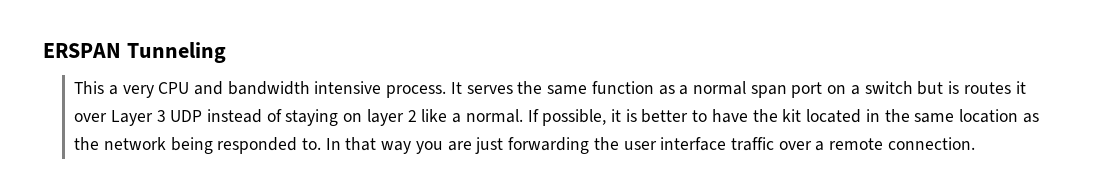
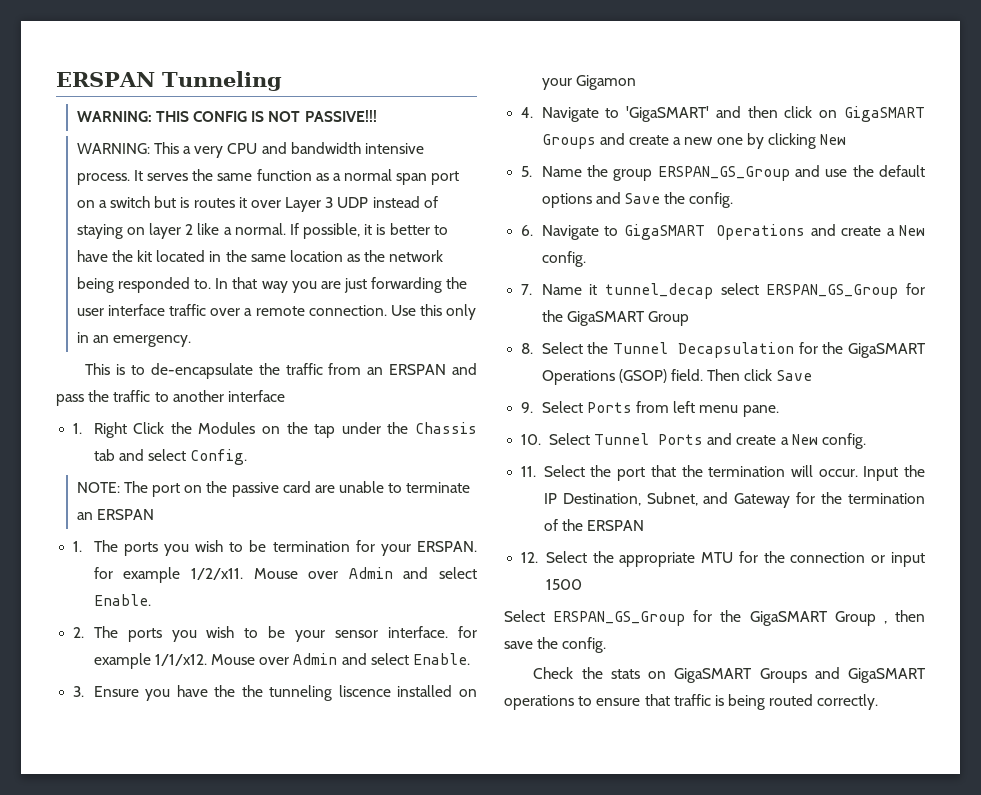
(226, 52) none -> [76,110,377,122] [76,143,150,154] WARNING: THIS CONFIG IS NOT PASSIVE!!! // WARNING:
(975, 143) none -> [390,304,477,320] [76,332,191,347] [85,363,478,379] [56,390,285,406] [73,422,477,438] [93,449,248,465] [76,481,471,497] [76,509,154,520] [73,540,477,556] [93,567,477,583] [93,594,151,606] [73,626,478,642] [93,653,470,669] [73,685,477,701] [541,75,636,90] [521,106,925,122] [541,133,847,149] [521,165,925,181] [541,192,734,208] [521,224,925,240] [541,251,586,267] [521,283,925,299] [541,310,690,326] [521,342,926,358] [541,369,812,385] [521,401,779,417] [521,433,866,449] [521,465,925,481] [543,492,925,508] [543,519,645,531] [521,551,925,567] [545,579,582,590] [504,610,925,626] [504,637,607,653] [533,667,926,683] [504,694,879,710] Use this only in an emergency. // This is to de-encapsulate the traffic from an ERSPAN and pass the traffic to another interface // 1. Right Click the Modules on the tap under the Chassis tab and select Config. // NOTE: The port on the passive card are unable to terminate an ERSPAN // 1. The ports you wish to be termination for your ERSPAN. for example 1/2/x11. Mouse over Admin and select Enable. // 2. The ports you wish to be your sensor interface. for example 1/1/x12. Mouse over Admin and select Enable. // 3. Ensure you have the the tunneling liscence installed on your Gigamon // 4. Navigate to 'GigaSMART' and then click on GigaSMART Groups and create a new one by clicking New // 5. Name the group ERSPAN_GS_Group and use the default options and Save the config. // 6. Navigate to GigaSMART Operations and create a New config. // 7. Name it tunnel_decap select ERSPAN_GS_Group for the GigaSMART Group // 8. Select the Tunnel Decapsulation for the GigaSMART Operations (GSOP) field. Then click Save // 9. Select Ports from left menu pane. // 10. Select Tunnel Ports and create a New config. // 11. Select the port that the termination will occur. Input the IP Destination, Subnet, and Gateway for the termination of the ERSPAN // 12. Select the appropriate MTU for the connection or input 1500 // Select ERSPAN_GS_Group for the GigaSMART Group , then save the config. // Check the stats on GigaSMART Groups and GigaSMART operations to ensure that traffic is being routed correctly.

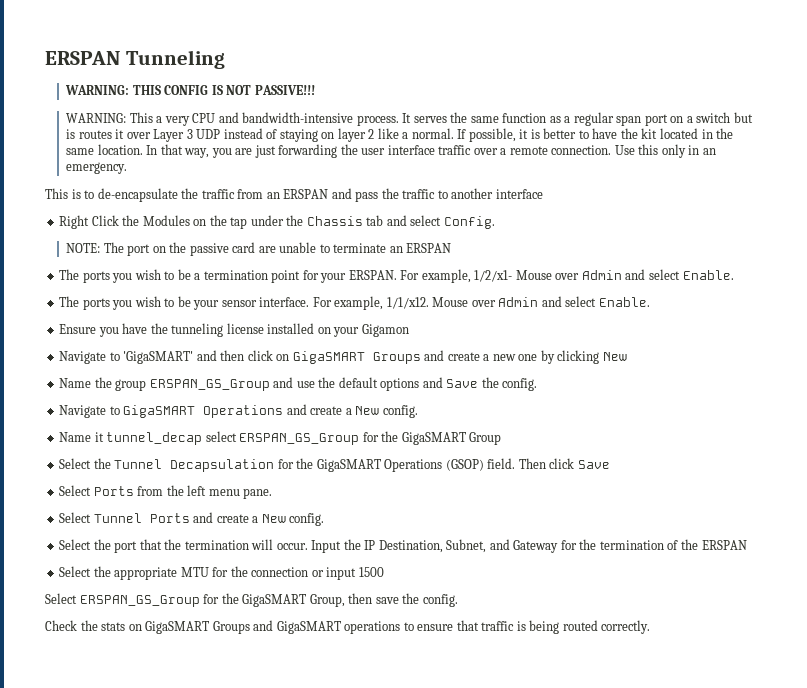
[290,142,424,154] bandwidth intensive -> [242,112,354,123] bandwidth-intensive
[344,169,393,181] normal -> [573,112,614,126] regular
[289,250,444,262] [76,277,211,293] location as the network being responded to. -> [97,144,143,155] location.
[261,281,288,293] way -> [184,148,210,158] way,
[73,423,83,434] 1. -> (543, 194) none
[73,540,477,556] [93,567,477,583] [93,594,151,606] [73,627,85,638] 1. The ports you wish to be termination for your ERSPAN. for example 1/2/x11. Mouse over Admin and select Enable. // 2. -> [59,269,734,283] The ports you wish to be a termination point for your ERSPAN. For example, 1/2/x1- Mouse over Admin and select Enable. //
[458,626,478,638] [93,653,151,669] for example -> [312,296,384,310] For example,
[73,686,85,697] 3. -> (650, 302) none
[241,685,391,701] the tunneling liscence -> [171,323,264,337] tunneling license
[521,107,534,118] 4. -> (409, 330) none
[521,166,533,177] 5. -> (627, 356) none
[521,225,534,236] 6. -> (538, 384) none
[521,284,533,295] 7. -> (418, 411) none
[521,343,534,354] 8. -> (502, 438) none
[521,402,534,413] 9. -> (610, 464) none
(670, 407) none -> [166,485,184,496] the
[521,434,542,445] 10. -> (273, 493) none
[521,466,537,477] 11. -> (325, 519) none
[521,552,539,563] 12. -> (747, 545) none
[834,611,887,626] Group , -> [309,594,345,607] Group,

